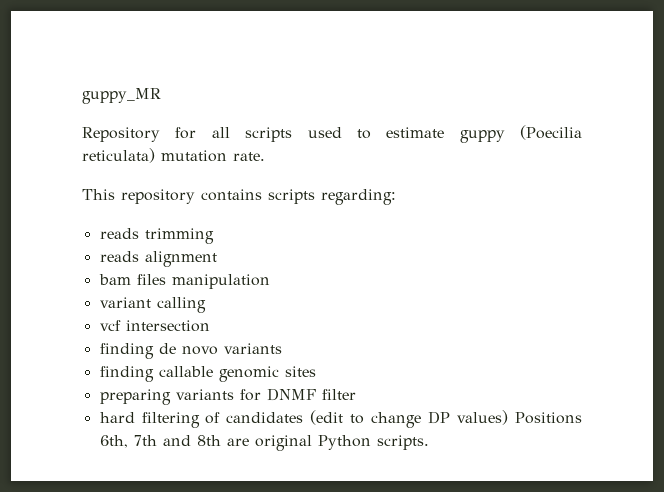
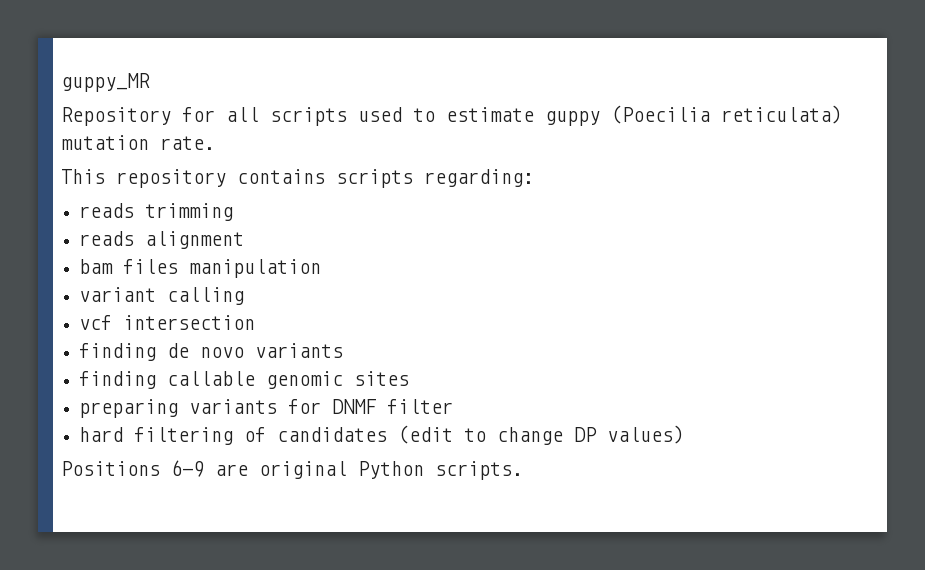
[515,412,582,424] [99,435,221,448] Positions 6th, 7th and 8th -> [61,460,204,477] // Positions 6-9

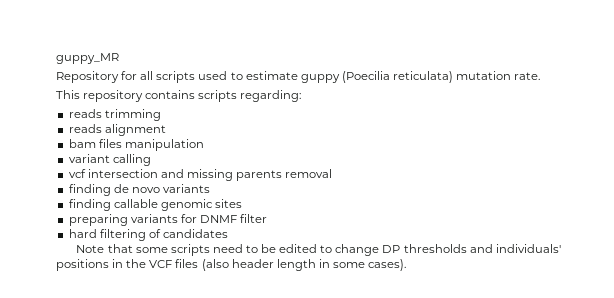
(256, 322) none -> [160,169,333,181] and missing parents removal
[398,425,685,445] [61,460,523,480] (edit to change DP values) // Positions 6-9 are original Python scripts. -> [76,244,561,256] [56,259,407,271] // Note that some scripts need to be edited to change DP thresholds and individuals' positions in the VCF files (also header length in some cases).

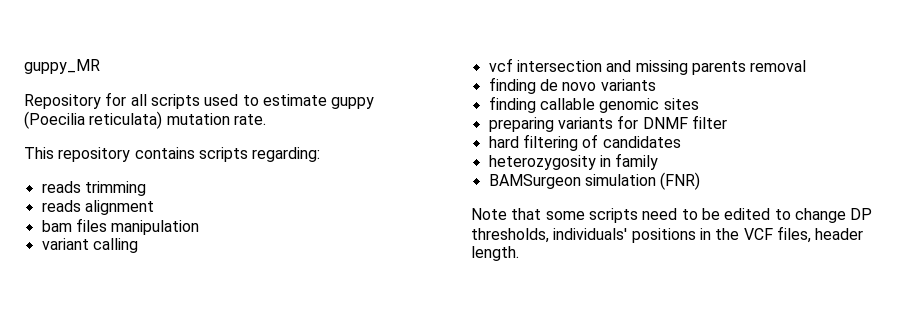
(228, 233) none -> [488,153,659,170] [488,172,701,190] // heterozygosity in family // BAMSurgeon simulation (FNR)
[403,244,493,253] thresholds and -> [471,228,549,243] thresholds,
[175,259,407,271] files (also header length in some cases). -> [776,226,864,243] [471,246,519,261] files, header length.

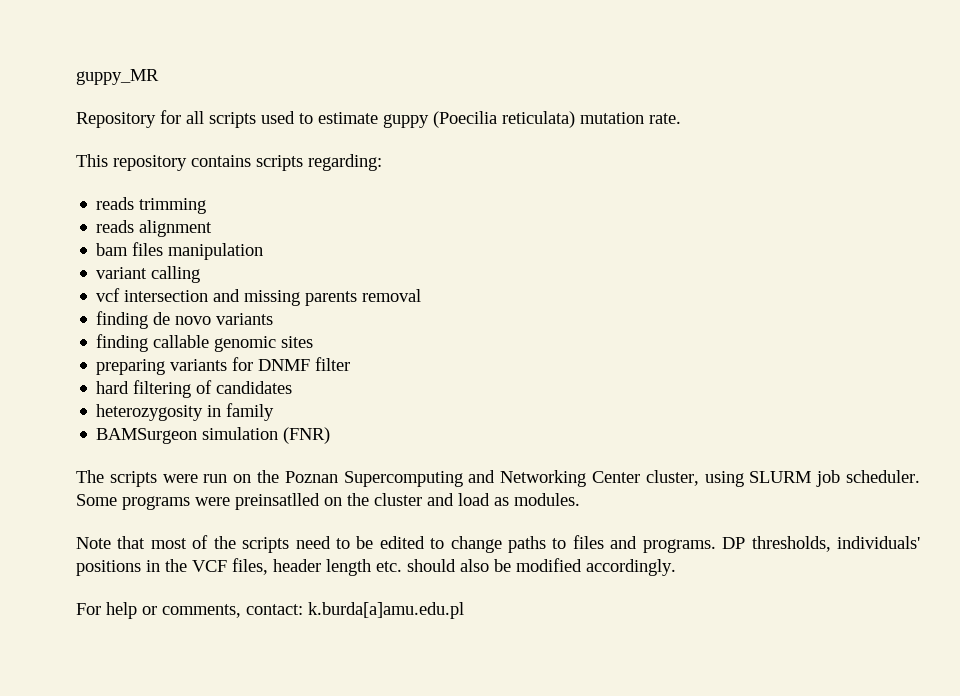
(701, 181) none -> [76,470,920,487] [76,493,580,510] // The scripts were run on the Poznan Supercomputing and Networking Center cluster, using SLURM job scheduler. Some programs were preinsatlled on the cluster and load as modules.
[545,211,585,220] some -> [150,535,236,549] most of the
(846, 215) none -> [508,535,716,553] paths to files and programs.
[471,246,519,261] length. -> [326,558,676,576] [76,602,464,619] length etc. should also be modified accordingly. // For help or comments, contact: k.burda[a]amu.edu.pl

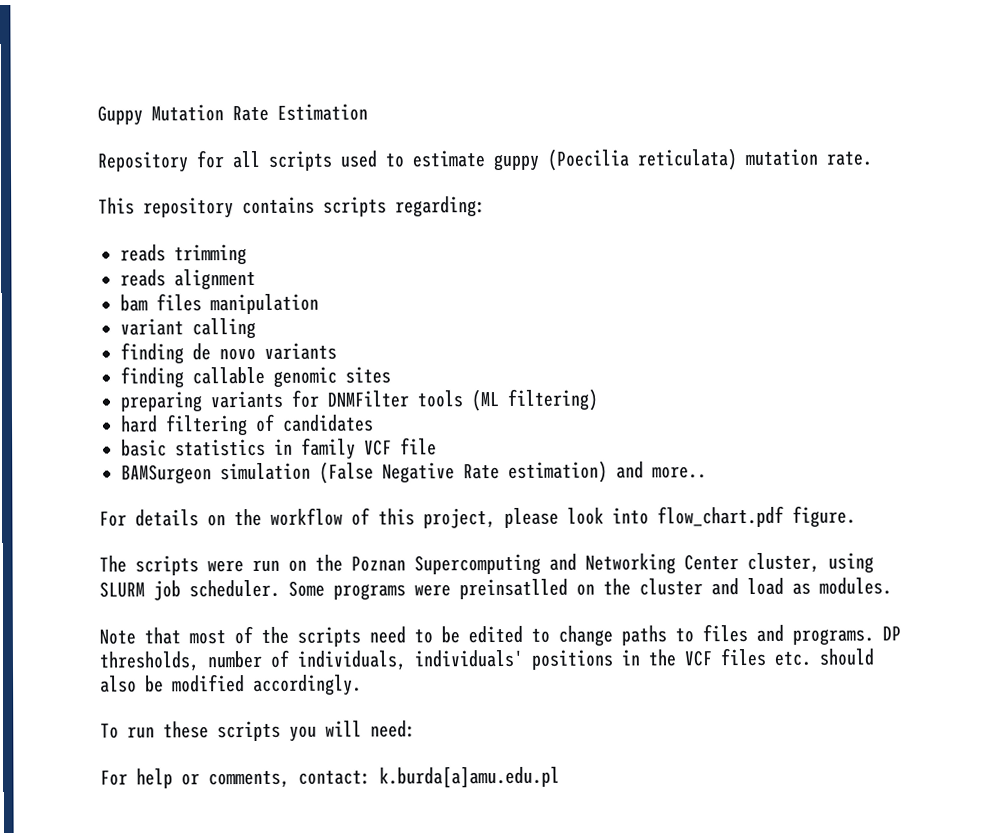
[76,69,159,85] guppy_MR -> [97,103,368,126] Guppy Mutation Rate Estimation
[96,288,422,306] // vcf intersection and missing parents removal -> (256, 328) none
[258,357,351,371] DNMF filter -> [327,388,598,412] DNMFilter tools (ML filtering)
[96,404,204,421] heterozygosity -> [121,438,266,457] basic statistics
(275, 412) none -> [364,437,437,456] VCF file
[283,427,331,444] (FNR) -> [319,460,707,484] [99,505,856,529] (False Negative Rate estimation) and more.. // For details on the workflow of this project, please look into flow_chart.pdf figure.
(831, 544) none -> [207,649,407,671] number of individuals,
[232,558,371,576] files, header length -> [720,647,767,667] files
(676, 567) none -> [100,720,416,742] // To run these scripts you will need:

